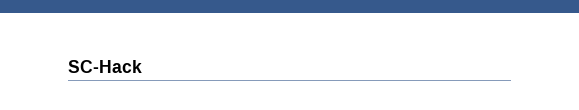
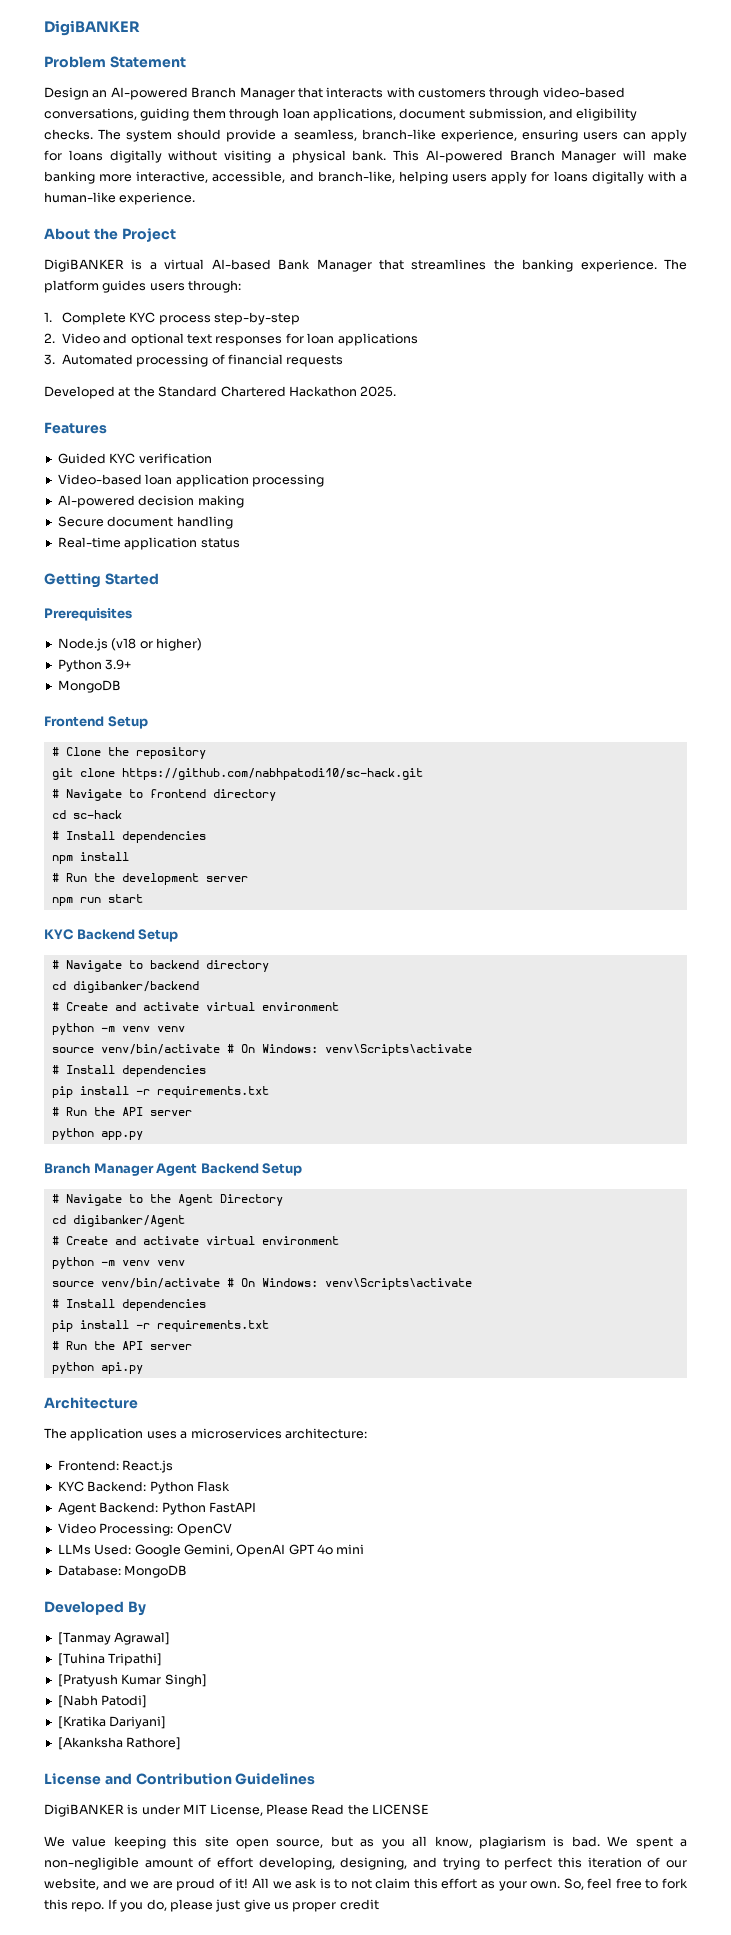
[68,60,142,73] SC-Hack -> [44,20,140,36] [44,56,186,68] [44,87,625,100] [44,108,638,121] [44,129,688,142] [44,150,687,163] [44,171,687,184] [44,192,196,205] [44,228,176,242] [44,259,687,272] [44,280,242,293] [44,312,301,325] [44,333,418,346] [44,354,344,367] [44,386,397,399] [44,422,107,434] [57,453,212,464] [57,474,324,487] [57,495,244,508] [57,516,233,529] [57,537,240,550] [44,573,159,588] [44,608,132,621] [57,638,202,651] [57,659,132,672] [57,680,121,693] [44,716,148,729] [51,747,206,759] [51,768,423,780] [51,789,276,801] [51,810,122,819] [51,831,206,843] [51,852,129,864] [51,873,248,885] [51,894,143,906] [44,929,179,942] [51,960,269,972] [51,981,199,993] [51,1002,339,1011] [51,1023,185,1035] [51,1044,472,1056] [51,1065,206,1077] [51,1086,269,1098] [51,1107,192,1116] [51,1128,143,1140] [44,1163,303,1176] [51,1194,283,1206] [51,1215,185,1227] [51,1236,339,1245] [51,1257,185,1269] [51,1278,472,1290] [51,1299,206,1311] [51,1320,269,1332] [51,1341,192,1350] [51,1362,143,1374] [44,1397,138,1409] [44,1428,367,1441] [57,1460,174,1473] [57,1481,230,1494] [57,1502,256,1515] [57,1523,232,1536] [57,1544,365,1557] [57,1565,188,1578] [44,1601,146,1616] [57,1632,171,1645] [57,1653,163,1666] [57,1674,207,1687] [57,1695,148,1708] [57,1716,167,1729] [57,1737,182,1750] [44,1773,316,1785] [44,1804,429,1817] [44,1836,687,1849] [44,1857,687,1870] [44,1878,689,1891] [44,1899,379,1912] DigiBANKER // Problem Statement // Design an AI-powered Branch Manager that interacts with customers through video-based conversations, guiding them through loan applications, document submission, and eligibility checks. The system should provide a seamless, branch-like experience, ensuring users can apply for loans digitally without visiting a physical bank. This AI-powered Branch Manager will make banking more interactive, accessible, and branch-like, helping users apply for loans digitally with a human-like experience. // About the Project // DigiBANKER is a virtual AI-based Bank Manager that streamlines the banking experience. The platform guides users through: // 1. Complete KYC process step-by-step // 2. Video and optional text responses for loan applications // 3. Automated processing of financial requests // Developed at the Standard Chartered Hackathon 2025. // Features // Guided KYC verification // Video-based loan application processing // AI-powered decision making // Secure document handling // Real-time application status // Getting Started // Prerequisites // Node.js (v18 or higher) // Python 3.9+ // MongoDB // Frontend Setup // # Clone the repository // git clone https://github.com/nabhpatodi10/sc-hack.git // # Navigate to frontend directory // cd sc-hack // # Install dependencies // npm install // # Run the development server // npm run start // KYC Backend Setup // # Navigate to backend directory // cd digibanker/backend // # Create and activate virtual environment // python -m venv venv // source venv/bin/activate # On Windows: venv\Scripts\activate // # Install dependencies // pip install -r requirements.txt // # Run the API server // python app.py // Branch Manager Agent Backend Setup // # Navigate to the Agent Directory // cd digibanker/Agent // # Create and activate virtual environment // python -m venv venv // source venv/bin/activate # On Windows: venv\Scripts\activate // # Install dependencies // pip install -r requirements.txt // # Run the API server // python api.py // Architecture // The application uses a microservices architecture: // Frontend: React.js // KYC Backend: Python Flask // Agent Backend: Python FastAPI // Video Processing: OpenCV // LLMs Used: Google Gemini, OpenAI GPT 4o mini // Database: MongoDB // Developed By // [Tanmay Agrawal] // [Tuhina Tripathi] // [Pratyush Kumar Singh] // [Nabh Patodi] // [Kratika Dariyani] // [Akanksha Rathore] // License and Contribution Guidelines // DigiBANKER is under MIT License, Please Read the LICENSE // We value keeping this site open source, but as you all know, plagiarism is bad. We spent a non-negligible amount of effort developing, designing, and trying to perfect this iteration of our website, and we are proud of it! All we ask is to not claim this effort as your own. So, feel free to fork this repo. If you do, please just give us proper credit

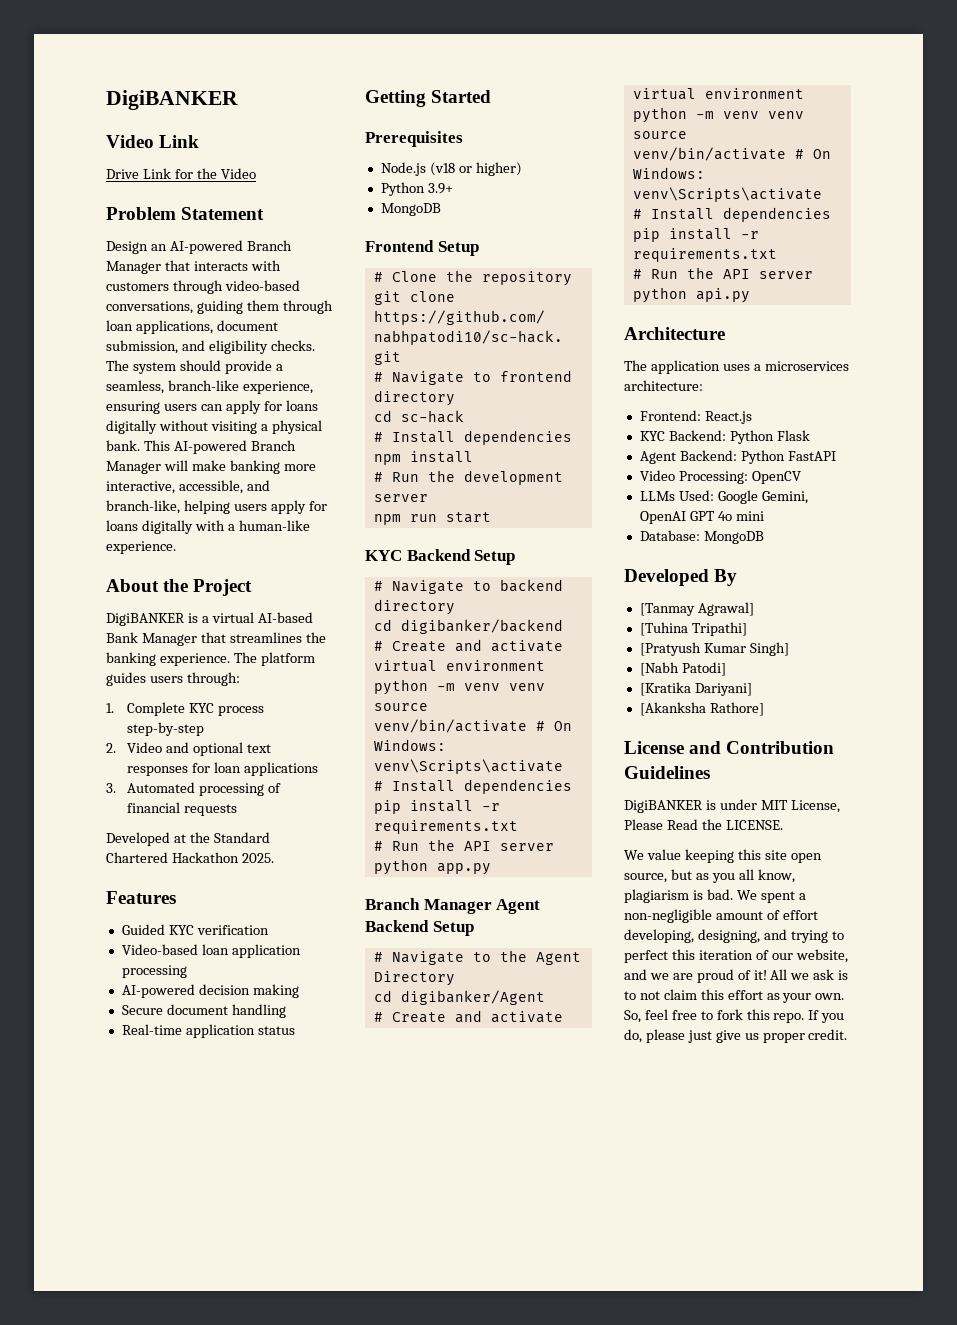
[44,20,140,36] DigiBANKER -> [106,90,238,110] [106,135,200,148] [106,168,256,179] DigiBANKER // Video Link // Drive Link for the Video
[372,1804,429,1815] LICENSE -> [725,820,783,830] LICENSE.
[339,1899,379,1910] credit -> [808,1029,848,1040] credit.

